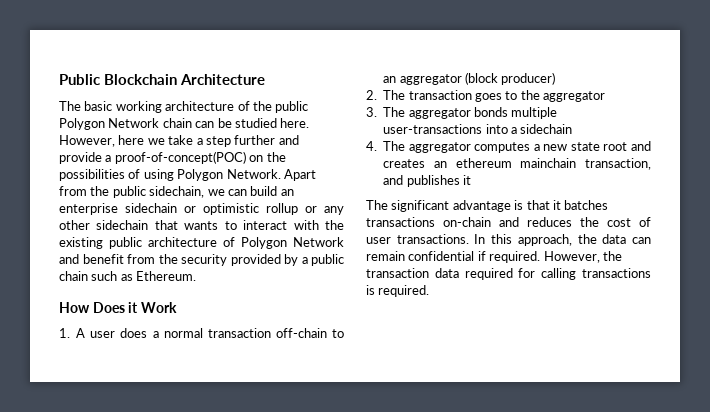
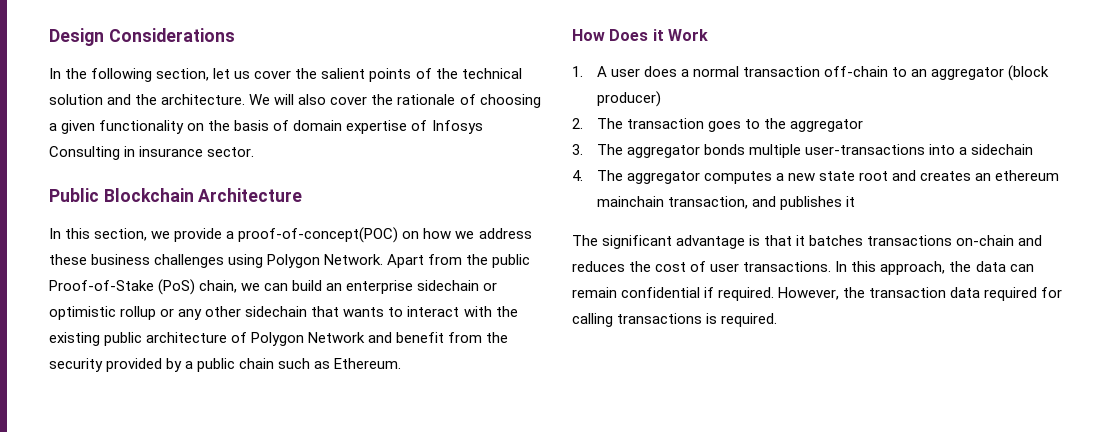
[59,74,265,85] [59,101,309,113] [59,118,310,130] [59,135,299,147] [59,151,286,164] [59,169,141,181] Public Blockchain Architecture // The basic working architecture of the public Polygon Network chain can be studied here. However, here we take a step further and provide a proof-of-concept(POC) on the possibilities of -> [49,28,235,46] [49,68,522,82] [49,94,541,108] [49,120,483,134] [49,146,255,160] [49,188,303,202] [49,227,532,243] [49,254,225,268] Design Considerations // In the following section, let us cover the salient points of the technical solution and the architecture. We will also cover the rationale of choosing a given functionality on the basis of domain expertise of Infosys Consulting in insurance sector. // Public Blockchain Architecture // In this section, we provide a proof-of-concept(POC) on how we address these business challenges
[149,186,205,198] sidechain, -> [49,279,238,295] Proof-of-Stake (PoS) chain,

